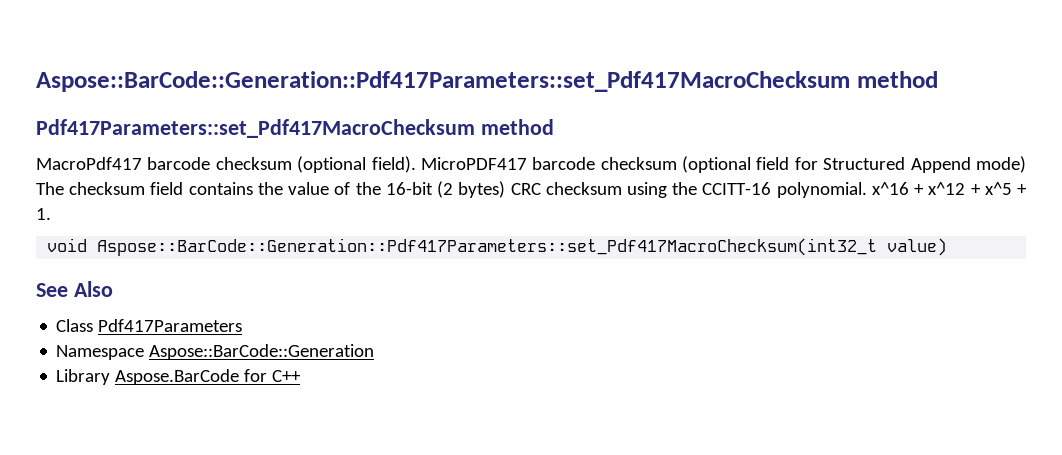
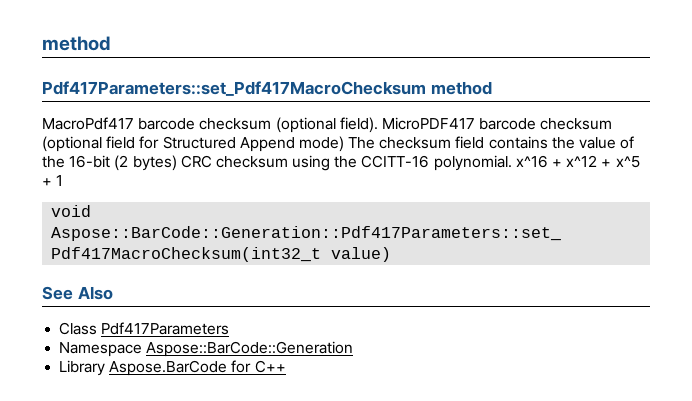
[36,71,850,92] Aspose::BarCode::Generation::Pdf417Parameters::set_Pdf417MacroChecksum -> (42, 43) none
[36,208,51,220] 1. -> [56,175,64,186] 1

